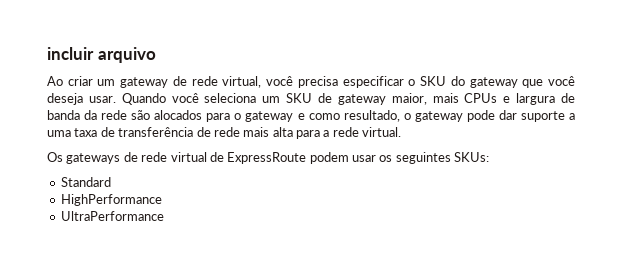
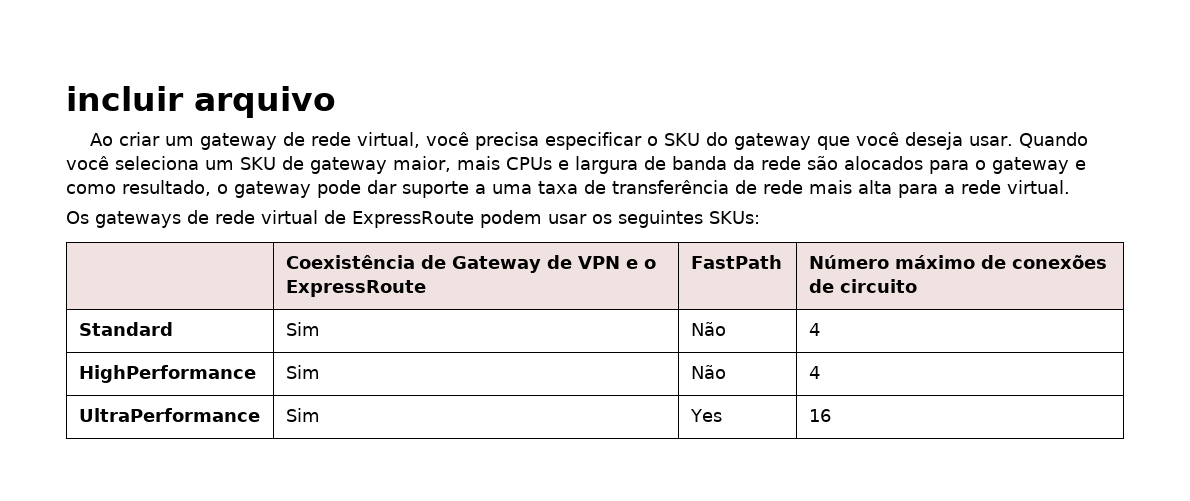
[60,177,111,187] [60,194,162,206] [60,211,164,221] // Standard // HighPerformance // UltraPerformance -> [285,255,656,273] [285,280,426,297] [690,255,782,269] [808,255,1107,269] [808,279,917,293] [78,322,173,336] [285,322,320,336] [690,322,726,336] [808,323,820,336] [78,365,256,383] [285,365,320,379] [690,365,726,379] [808,366,820,379] [78,408,260,422] [285,408,320,422] [689,409,722,422] [808,409,831,422] // | Coexistência de Gateway de VPN e o ExpressRoute | FastPath | Número máximo de conexões de circuito // Standard | Sim | Não | 4 // HighPerformance | Sim | Não | 4 // UltraPerformance | Sim | Yes | 16

